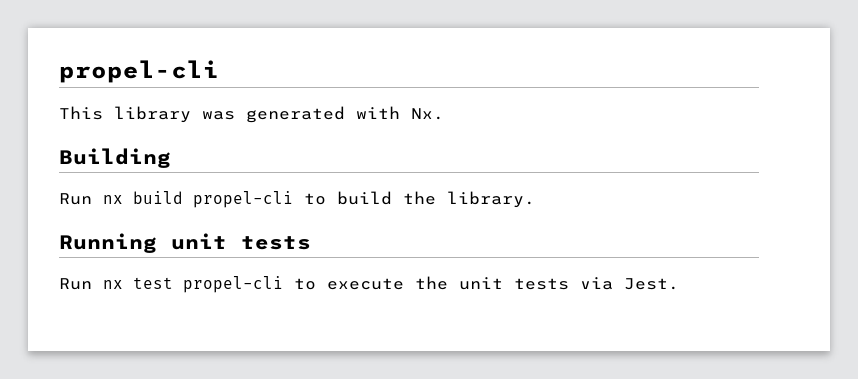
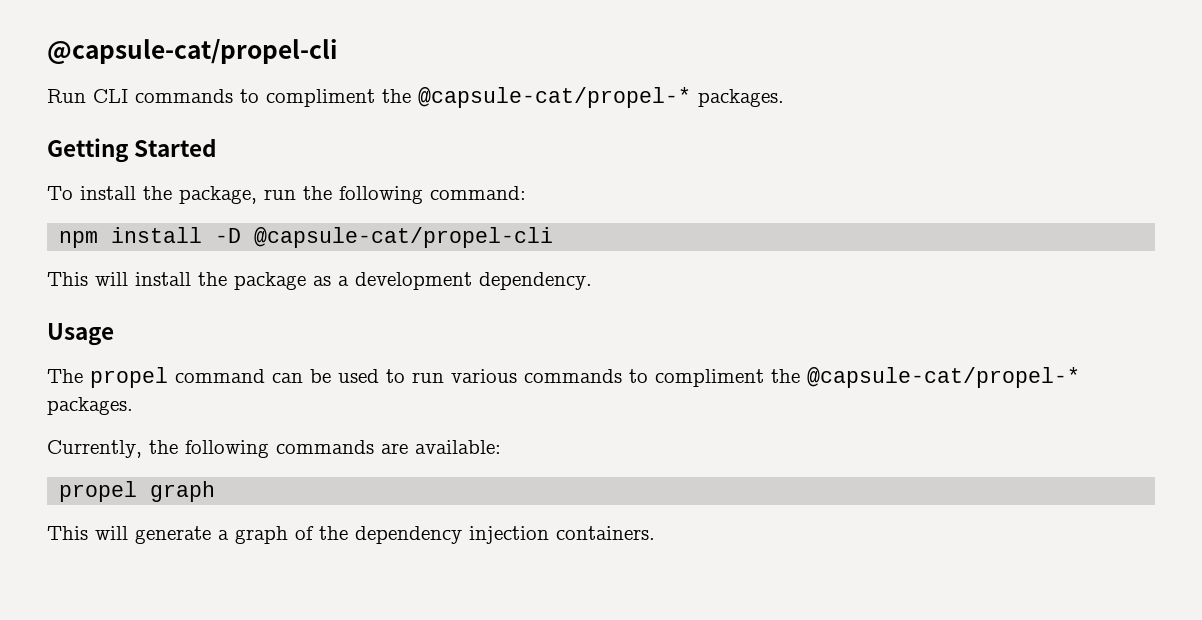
[59,60,219,83] [59,106,444,123] [59,148,171,168] [59,191,535,208] [59,233,311,253] [59,276,679,293] propel-cli // This library was generated with Nx. // Building // Run nx build propel-cli to build the library. // Running unit tests // Run nx test propel-cli to execute the unit tests via Jest. -> [47,39,337,64] [47,87,784,108] [47,138,217,163] [47,186,526,204] [59,227,554,248] [47,272,592,290] [47,323,114,346] [47,367,1080,388] [47,397,133,415] [47,440,501,458] [59,481,216,502] [47,526,655,544] @capsule-cat/propel-cli // Run CLI commands to compliment the @capsule-cat/propel-* packages. // Getting Started // To install the package, run the following command: // npm install -D @capsule-cat/propel-cli // This will install the package as a development dependency. // Usage // The propel command can be used to run various commands to compliment the @capsule-cat/propel-* packages. // Currently, the following commands are available: // propel graph // This will generate a graph of the dependency injection containers.

